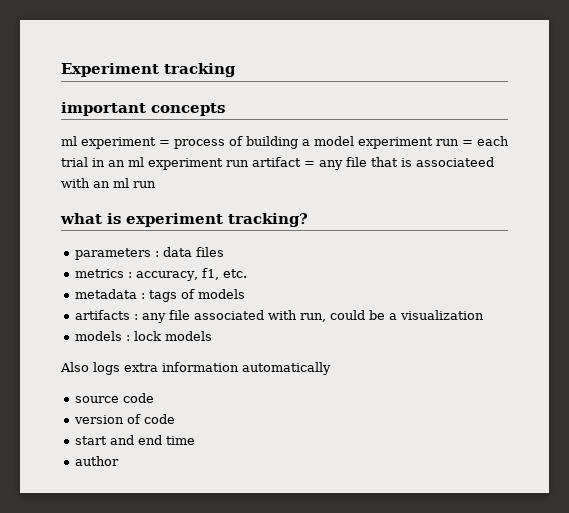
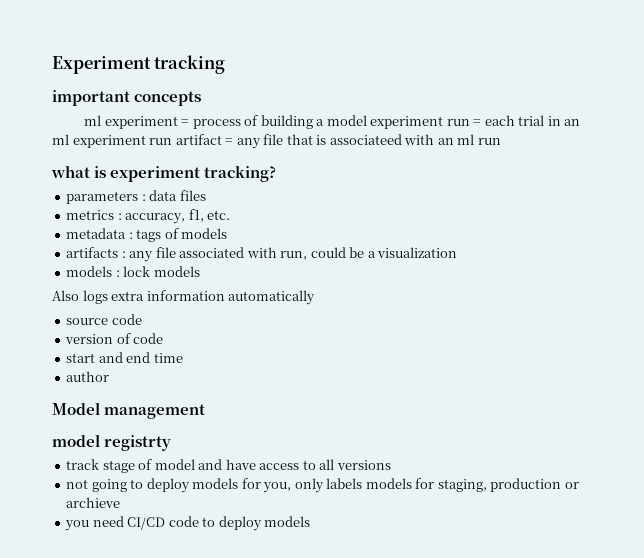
(120, 461) none -> [52,402,206,419] [52,434,172,451] [66,459,391,473] [66,478,579,493] [66,497,121,508] [65,516,311,531] // Model management // model registrty // track stage of model and have access to all versions // not going to deploy models for you, only labels models for staging, production or archieve // you need CI/CD code to deploy models

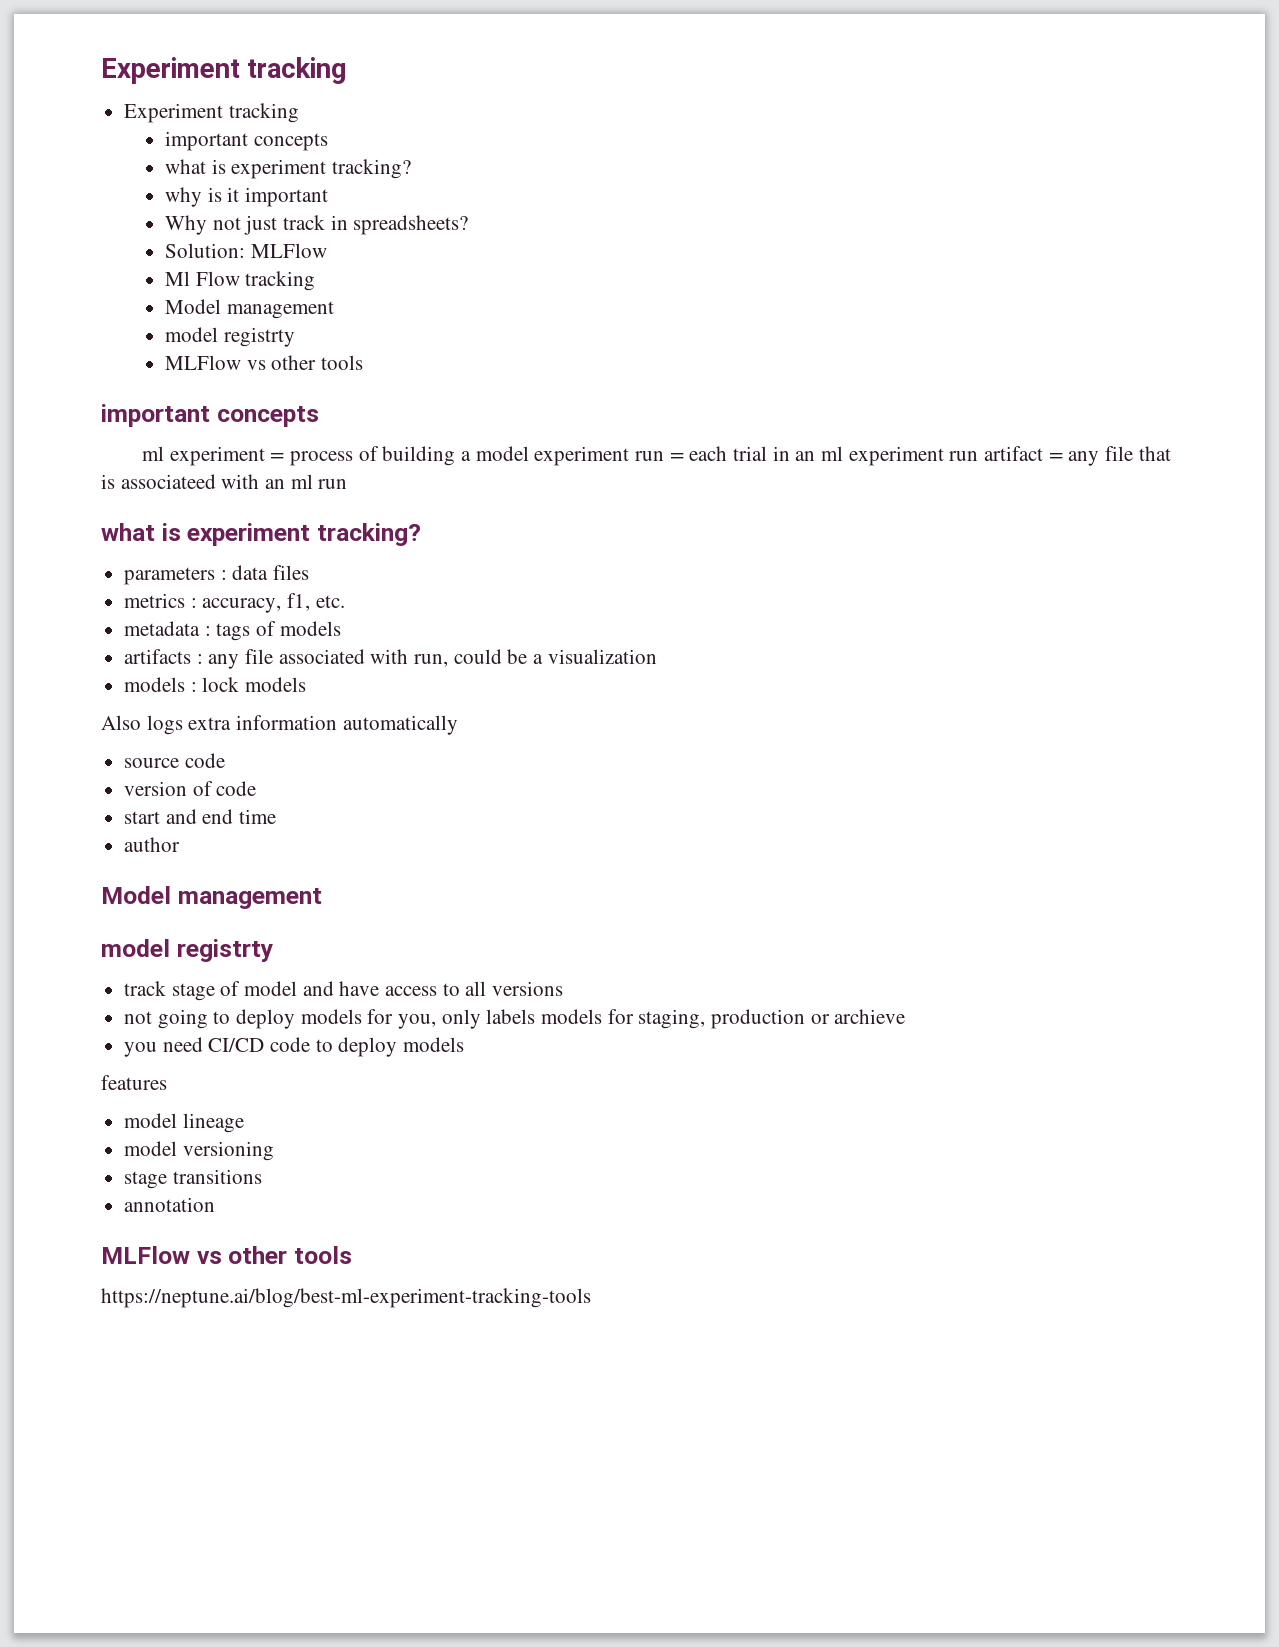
[52,55,226,74] Experiment tracking -> [101,57,348,84] [124,103,299,123] [165,131,328,151] [165,159,412,179] [165,187,329,207] [165,215,469,235] [165,243,327,258] [165,271,316,291] [165,299,334,319] [165,327,295,347] [165,355,364,370] Experiment tracking // Experiment tracking // important concepts // what is experiment tracking? // why is it important // Why not just track in spreadsheets? // Solution: MLFlow // Ml Flow tracking // Model management // model registrty // MLFlow vs other tools
(311, 521) none -> [101,1075,167,1090] [124,1113,244,1133] [124,1141,274,1161] [124,1169,262,1189] [124,1197,216,1212] [101,1246,352,1264] [101,1288,591,1308] // features // model lineage // model versioning // stage transitions // annotation // MLFlow vs other tools // https://neptune.ai/blog/best-ml-experiment-tracking-tools

